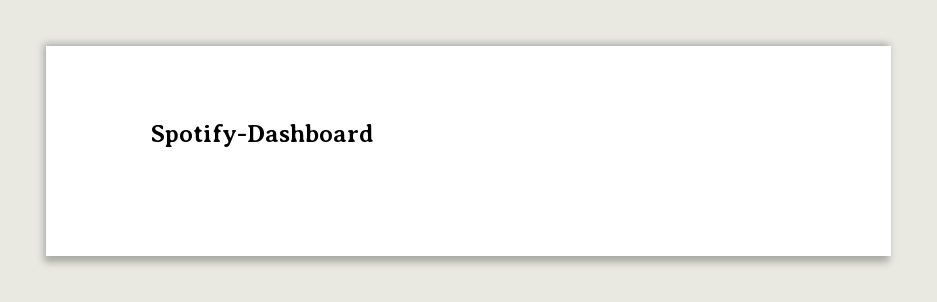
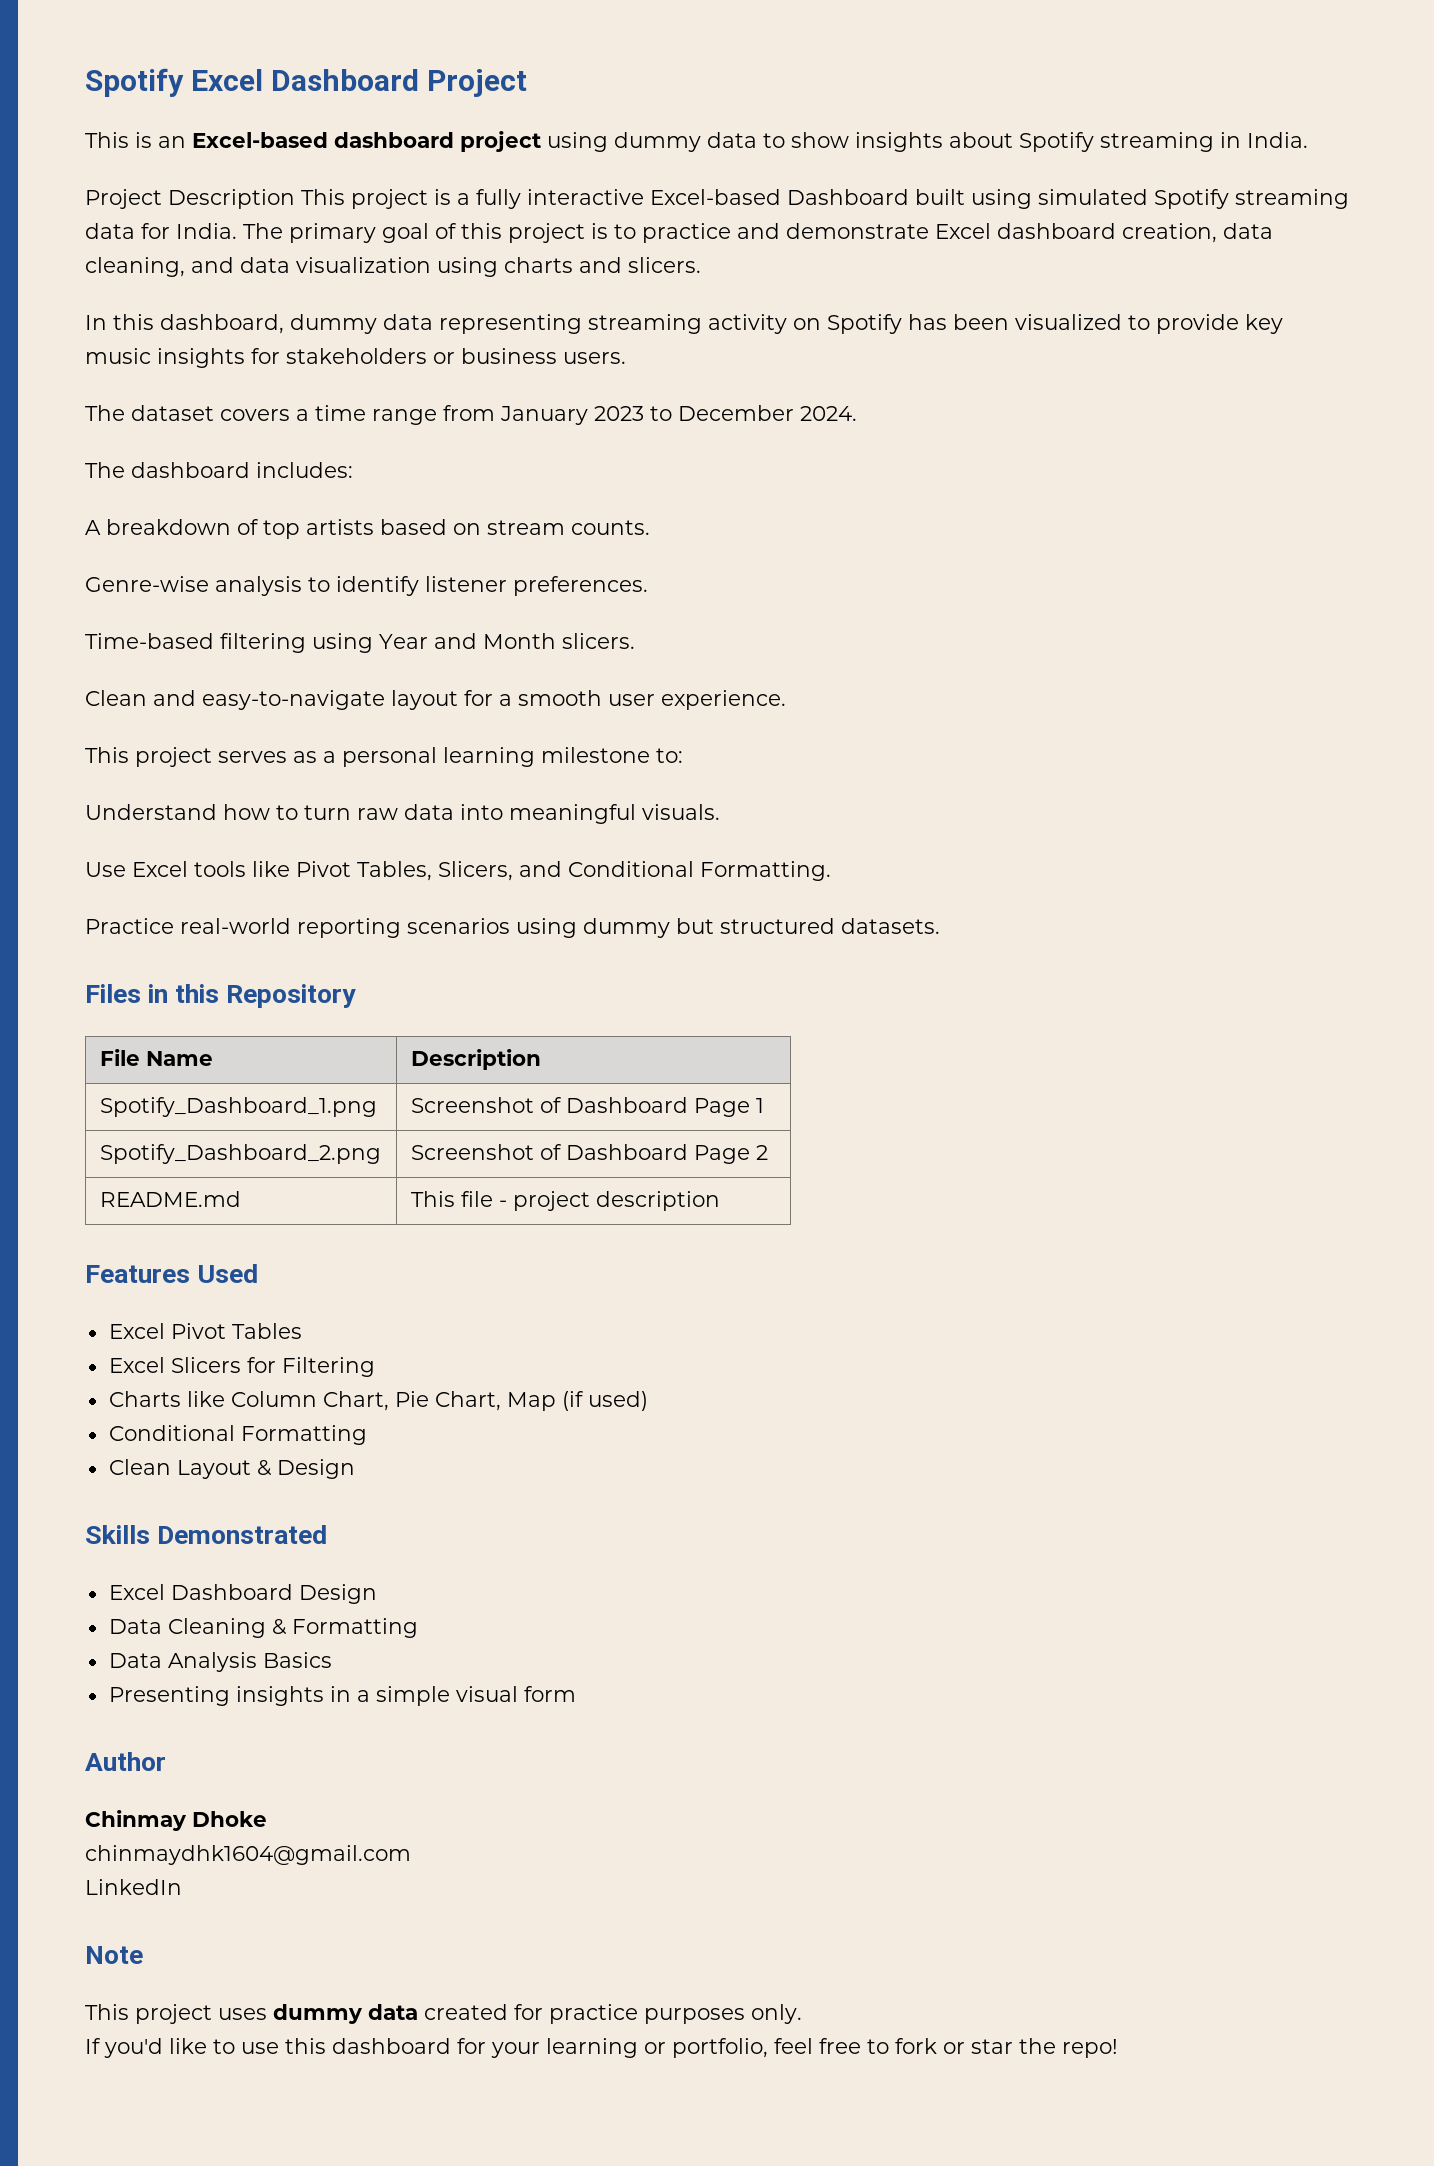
[151,124,374,147] Spotify-Dashboard -> [85,68,528,97] [85,131,1308,152] [85,189,1349,209] [85,223,1273,243] [85,257,701,277] [85,314,1283,334] [85,348,626,368] [85,405,857,425] [85,462,353,478] [85,519,650,539] [85,576,648,596] [85,633,635,653] [85,690,786,710] [85,747,683,767] [85,804,720,824] [85,861,831,881] [85,918,940,938] [85,984,357,1008] [99,1049,213,1066] [410,1049,541,1070] [99,1097,377,1117] [410,1097,764,1117] [99,1144,381,1164] [410,1144,768,1164] [99,1191,241,1207] [410,1191,720,1211] [85,1264,259,1283] [108,1323,302,1339] [108,1357,375,1377] [108,1391,648,1411] [108,1425,367,1445] [108,1459,355,1479] [85,1525,328,1544] [108,1584,377,1604] [108,1618,418,1638] [108,1652,332,1672] [108,1686,576,1706] [85,1752,166,1771] [85,1810,267,1831] [85,1845,411,1865] [85,1879,182,1895] [85,1946,143,1964] [85,2004,802,2024] [85,2038,1118,2058] Spotify Excel Dashboard Project // This is an Excel-based dashboard project using dummy data to show insights about Spotify streaming in India. // Project Description This project is a fully interactive Excel-based Dashboard built using simulated Spotify streaming data for India. The primary goal of this project is to practice and demonstrate Excel dashboard creation, data cleaning, and data visualization using charts and slicers. // In this dashboard, dummy data representing streaming activity on Spotify has been visualized to provide key music insights for stakeholders or business users. // The dataset covers a time range from January 2023 to December 2024. // The dashboard includes: // A breakdown of top artists based on stream counts. // Genre-wise analysis to identify listener preferences. // Time-based filtering using Year and Month slicers. // Clean and easy-to-navigate layout for a smooth user experience. // This project serves as a personal learning milestone to: // Understand how to turn raw data into meaningful visuals. // Use Excel tools like Pivot Tables, Slicers, and Conditional Formatting. // Practice real-world reporting scenarios using dummy but structured datasets. // Files in this Repository // File Name | Description // Spotify_Dashboard_1.png | Screenshot of Dashboard Page 1 // Spotify_Dashboard_2.png | Screenshot of Dashboard Page 2 // README.md | This file - project description // Features Used // Excel Pivot Tables // Excel Slicers for Filtering // Charts like Column Chart, Pie Chart, Map (if used) // Conditional Formatting // Clean Layout & Design // Skills Demonstrated // Excel Dashboard Design // Data Cleaning & Formatting // Data Analysis Basics // Presenting insights in a simple visual form // Author // Chinmay Dhoke // chinmaydhk1604@gmail.com // LinkedIn // Note // This project uses dummy data created for practice purposes only. // If you'd like to use this dashboard for your learning or portfolio, feel free to fork or star the repo!

